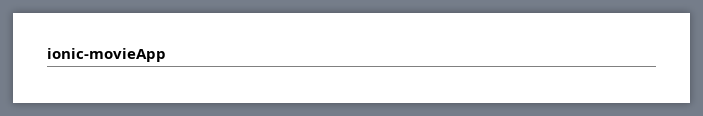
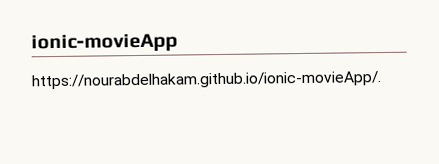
(166, 55) none -> [31,71,382,90] // https://nourabdelhakam.github.io/ionic-movieApp/.

